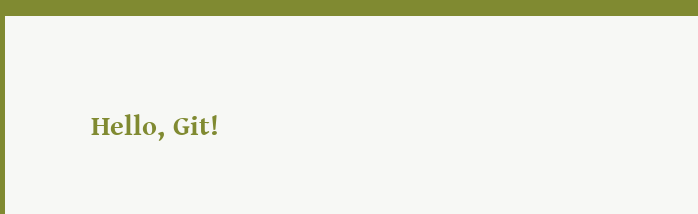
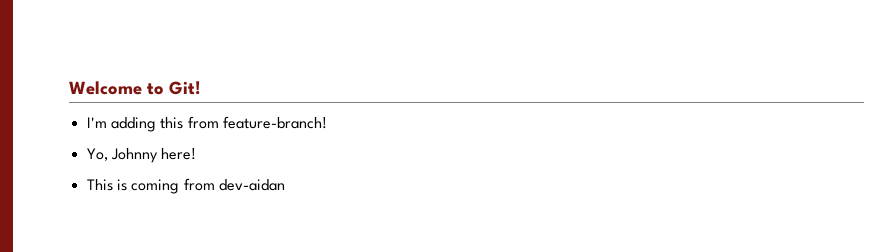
[91,114,165,141] Hello, -> [69,81,164,95] Welcome to
(219, 125) none -> [86,116,327,132] [86,148,197,163] [86,178,285,194] // I'm adding this from feature-branch! // Yo, Johnny here! // This is coming from dev-aidan

